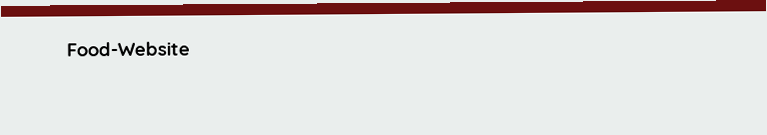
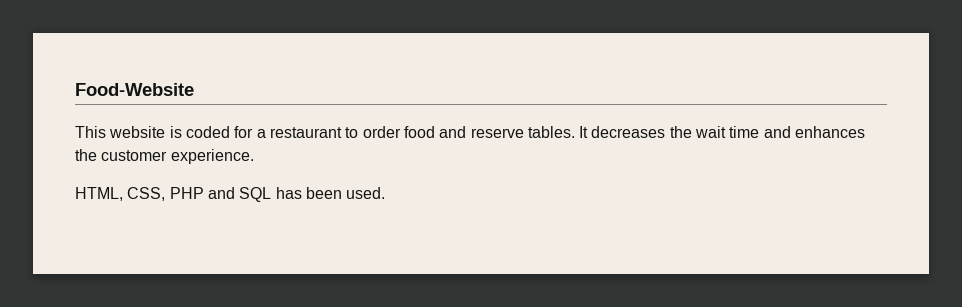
(190, 49) none -> [75,126,866,138] [75,149,254,164] [75,187,386,202] // This website is coded for a restaurant to order food and reserve tables. It decreases the wait time and enhances the customer experience. // HTML, CSS, PHP and SQL has been used.

